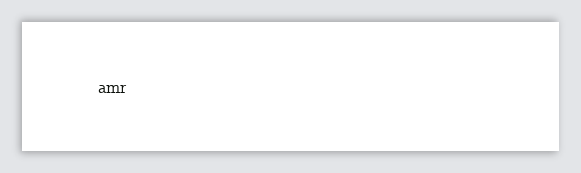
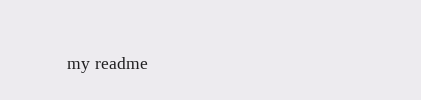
[98,84,127,93] amr -> [67,57,148,73] my readme

